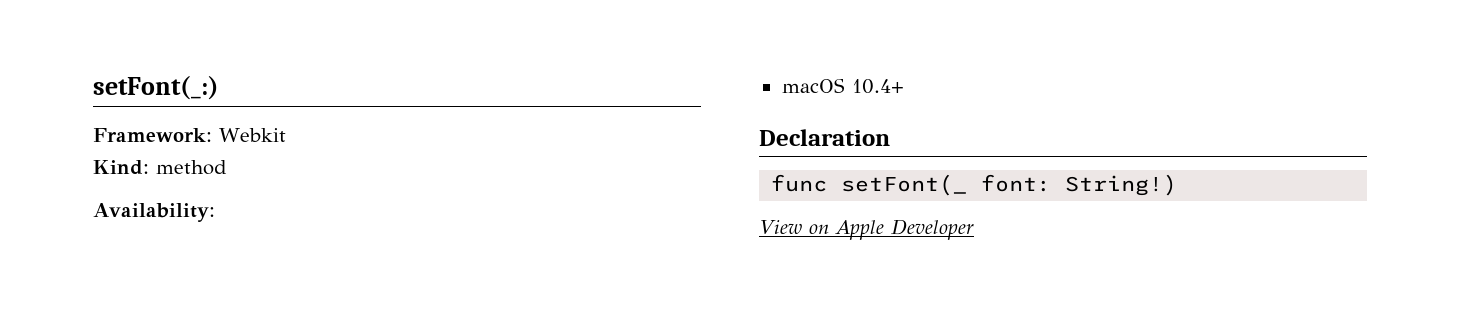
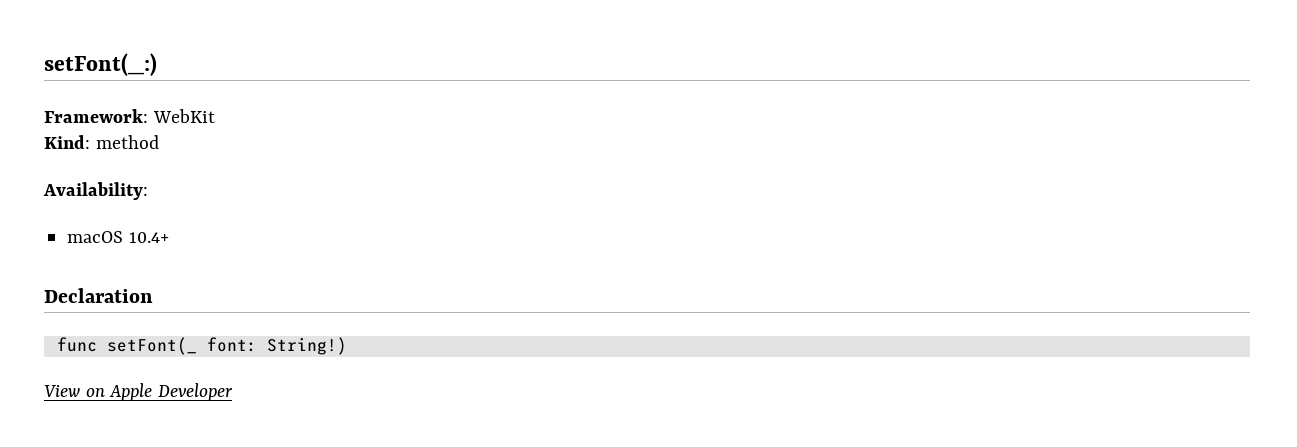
[219,128,286,142] Webkit -> [152,109,215,123] WebKit

